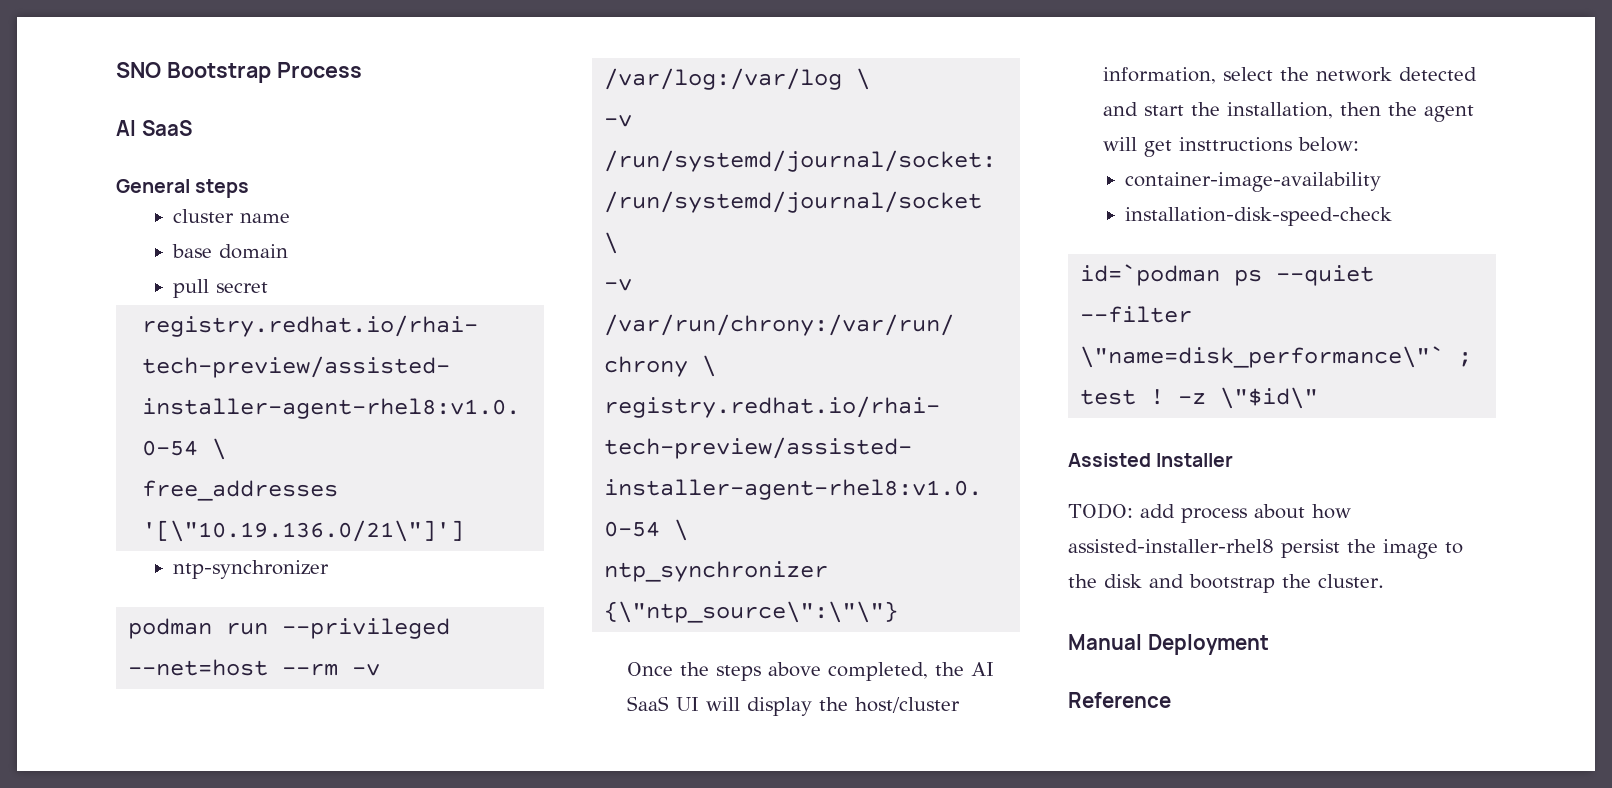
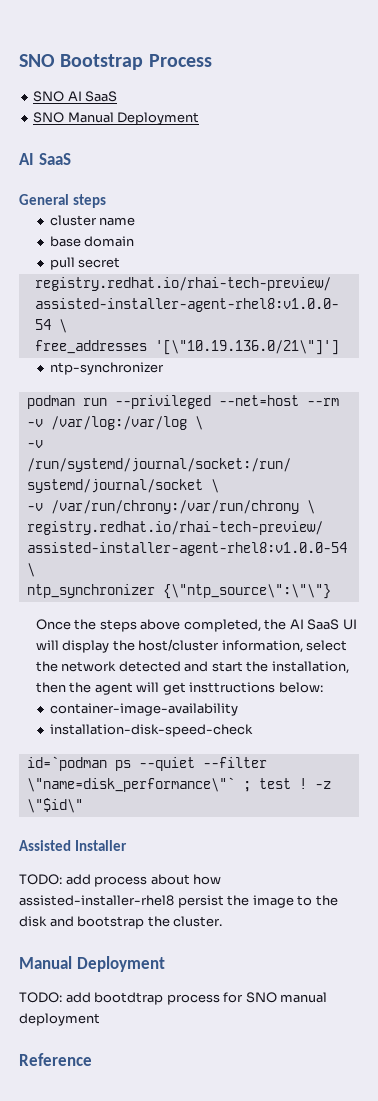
(362, 70) none -> [33,91,118,102] [33,112,200,125] // SNO AI SaaS // SNO Manual Deployment
(1269, 644) none -> [19,992,328,1005] [19,1013,100,1026] // TODO: add bootdtrap process for SNO manual deployment

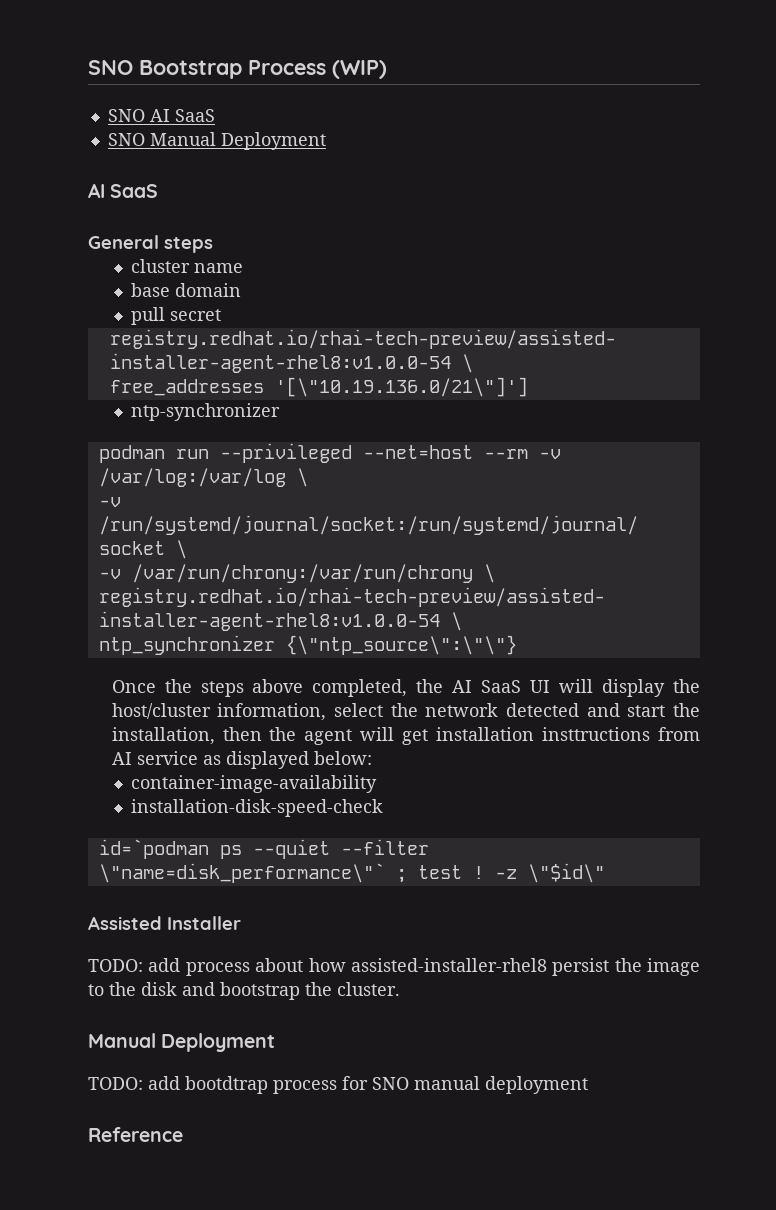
(212, 60) none -> [332,60,387,79] (WIP)
[189,682,276,693] insttructions -> [436,727,700,741] [111,751,309,769] installation insttructions from AI service as displayed

